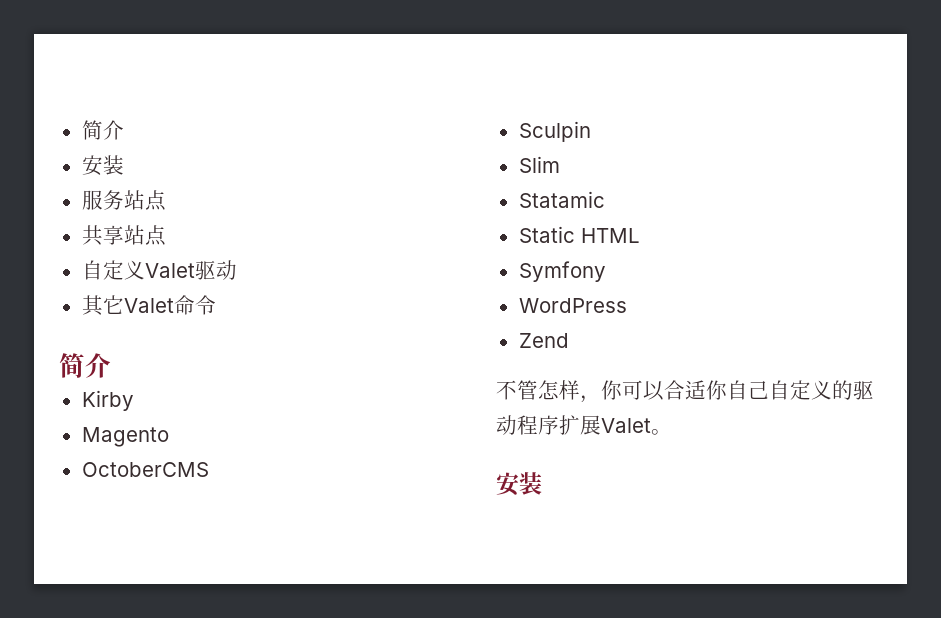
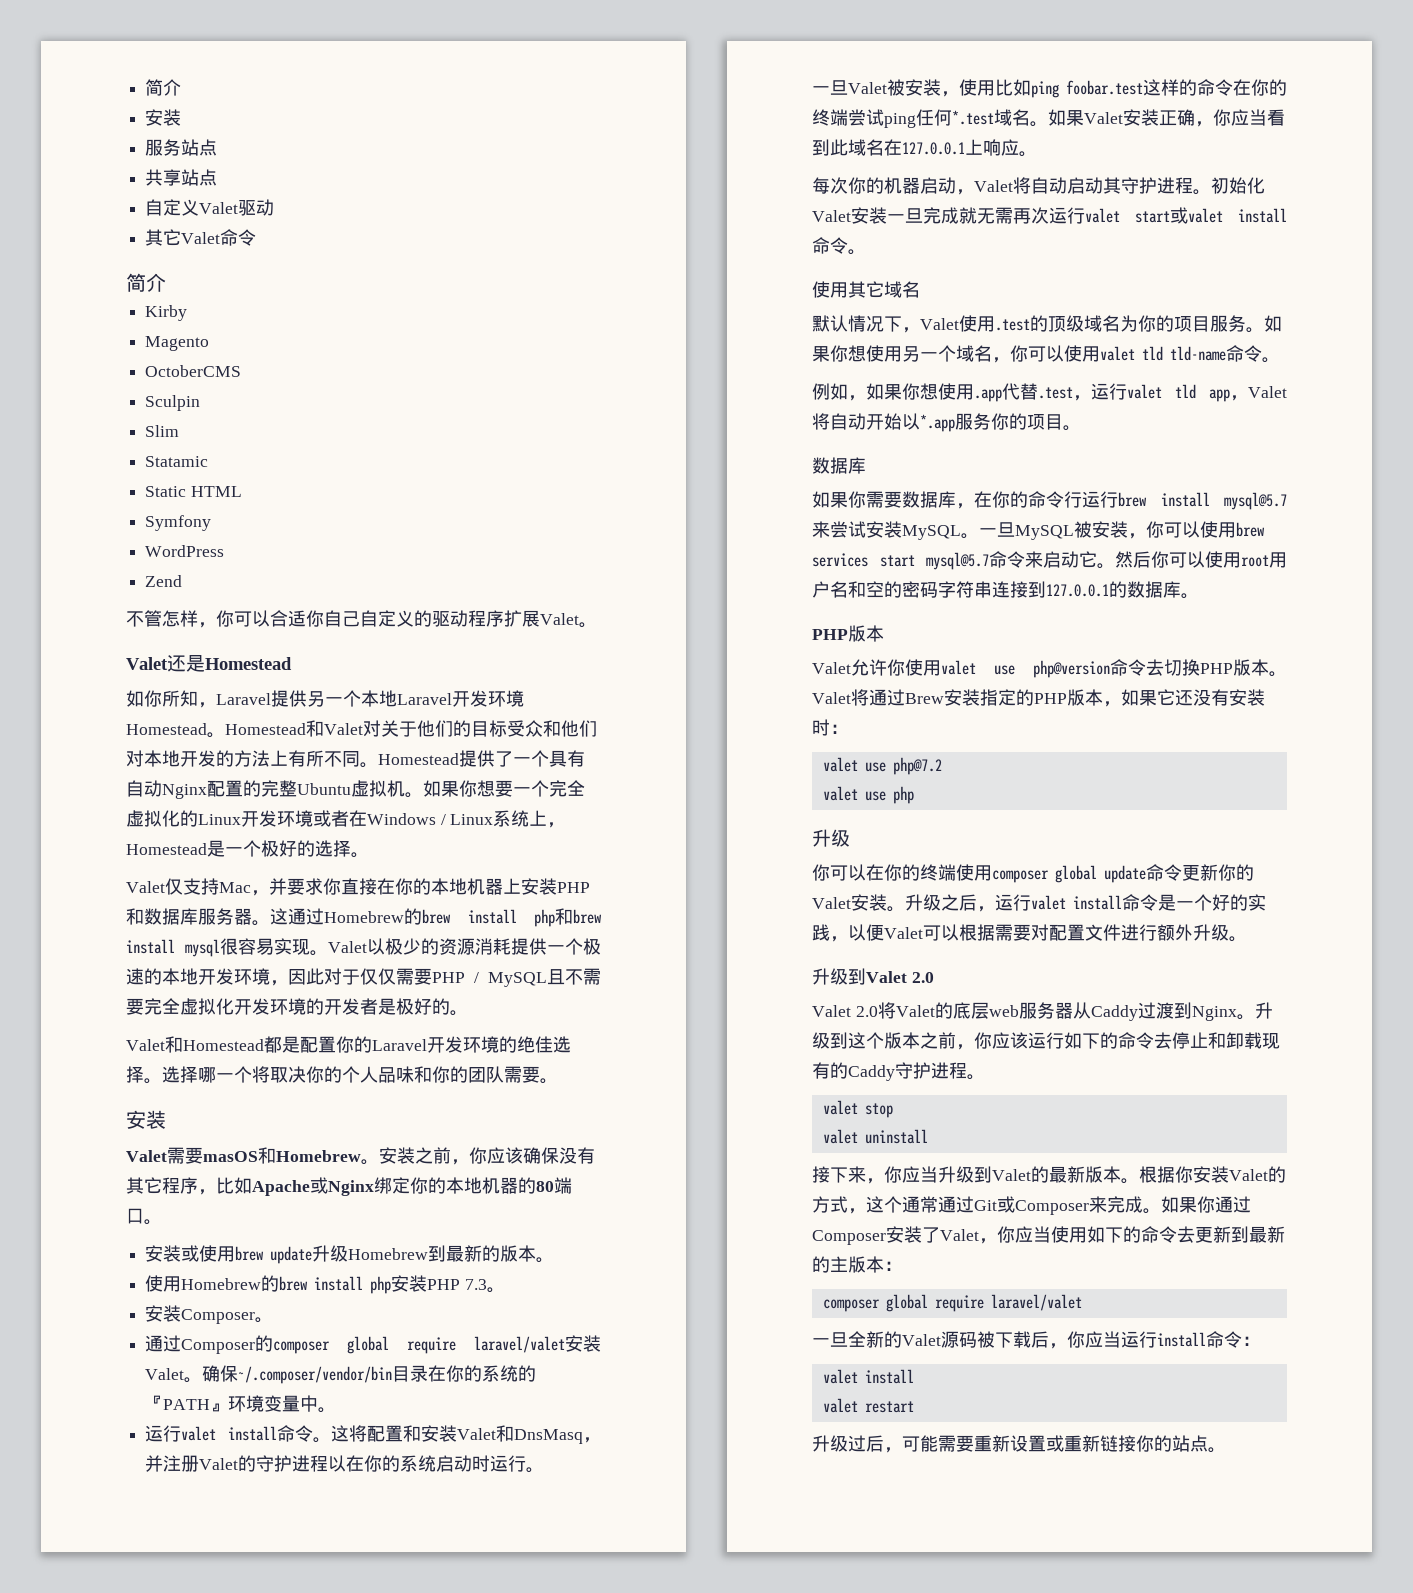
[496,472,542,496] 安装 -> [126,655,292,672] [126,690,524,708] [126,720,597,738] [126,750,585,768] [126,780,585,799] [126,810,566,828] [126,840,369,858] [126,878,590,896] [126,908,602,927] [126,938,601,957] [126,968,601,987] [126,998,468,1016] [126,1036,571,1053] [126,1066,558,1084] [126,1110,166,1129] [126,1147,595,1165] [126,1177,572,1196] [126,1208,162,1225] [145,1245,555,1264] [145,1275,505,1294] [145,1305,274,1324] [145,1335,601,1354] [145,1365,537,1384] [145,1395,337,1413] [145,1425,601,1444] [145,1455,545,1473] [812,79,1287,98] [812,109,1285,128] [812,139,1037,157] [812,177,1265,195] [812,207,1287,224] [812,237,866,255] [812,281,920,298] [812,315,1282,333] [812,345,1280,363] [812,383,1287,402] [812,413,1081,432] [812,457,866,474] [812,491,1287,510] [812,521,1265,540] [812,551,1287,570] [812,581,1199,599] [812,625,884,642] [812,659,1287,678] [812,689,1265,707] [812,719,848,736] [822,757,942,775] [822,786,914,804] [812,829,850,847] [812,864,1254,883] [812,894,1266,912] [812,924,1247,942] [812,968,934,985] [812,1002,1273,1021] [812,1032,1280,1050] [812,1062,985,1081] [822,1100,893,1118] [822,1129,928,1144] [812,1166,1286,1184] [812,1196,1251,1215] [812,1226,1285,1245] [812,1256,902,1273] [822,1294,1082,1312] [812,1331,1260,1349] [822,1369,914,1384] [822,1398,914,1413] [812,1435,1226,1453] Valet还是Homestead // 如你所知，Laravel提供另一个本地Laravel开发环境Homestead。Homestead和Valet对关于他们的目标受众和他们对本地开发的方法上有所不同。Homestead提供了一个具有自动Nginx配置的完整Ubuntu虚拟机。如果你想要一个完全虚拟化的Linux开发环境或者在Windows / Linux系统上，Homestead是一个极好的选择。 // Valet仅支持Mac，并要求你直接在你的本地机器上安装PHP和数据库服务器。这通过Homebrew的brew install php和brew install mysql很容易实现。Valet以极少的资源消耗提供一个极速的本地开发环境，因此对于仅仅需要PHP / MySQL且不需要完全虚拟化开发环境的开发者是极好的。 // Valet和Homestead都是配置你的Laravel开发环境的绝佳选择。选择哪一个将取决你的个人品味和你的团队需要。 // 安装 // Valet需要masOS和Homebrew。安装之前，你应该确保没有其它程序，比如Apache或Nginx绑定你的本地机器的80端口。 // 安装或使用brew update升级Homebrew到最新的版本。 // 使用Homebrew的brew install php安装PHP 7.3。 // 安装Composer。 // 通过Composer的composer global require laravel/valet安装Valet。确保~/.composer/vendor/bin目录在你的系统的『PATH』环境变量中。 // 运行valet install命令。这将配置和安装Valet和DnsMasq，并注册Valet的守护进程以在你的系统启动时运行。 // 一旦Valet被安装，使用比如ping foobar.test这样的命令在你的终端尝试ping任何*.test域名。如果Valet安装正确，你应当看到此域名在127.0.0.1上响应。 // 每次你的机器启动，Valet将自动启动其守护进程。初始化Valet安装一旦完成就无需再次运行valet start或valet install命令。 // 使用其它域名 // 默认情况下，Valet使用.test的顶级域名为你的项目服务。如果你想使用另一个域名，你可以使用valet tld tld-name命令。 // 例如，如果你想使用.app代替.test，运行valet tld app，Valet将自动开始以*.app服务你的项目。 // 数据库 // 如果你需要数据库，在你的命令行运行brew install mysql@5.7来尝试安装MySQL。一旦MySQL被安装，你可以使用brew services start mysql@5.7命令来启动它。然后你可以使用root用户名和空的密码字符串连接到127.0.0.1的数据库。 // PHP版本 // Valet允许你使用valet use php@version命令去切换PHP版本。Valet将通过Brew安装指定的PHP版本，如果它还没有安装时： // valet use php@7.2 // valet use php // 升级 // 你可以在你的终端使用composer global update命令更新你的Valet安装。升级之后，运行valet install命令是一个好的实践，以便Valet可以根据需要对配置文件进行额外升级。 // 升级到Valet 2.0 // Valet 2.0将Valet的底层web服务器从Caddy过渡到Nginx。升级到这个版本之前，你应该运行如下的命令去停止和卸载现有的Caddy守护进程。 // valet stop // valet uninstall // 接下来，你应当升级到Valet的最新版本。根据你安装Valet的方式，这个通常通过Git或Composer来完成。如果你通过Composer安装了Valet，你应当使用如下的命令去更新到最新的主版本： // composer global require laravel/valet // 一旦全新的Valet源码被下载后，你应当运行install命令： // valet install // valet restart // 升级过后，可能需要重新设置或重新链接你的站点。

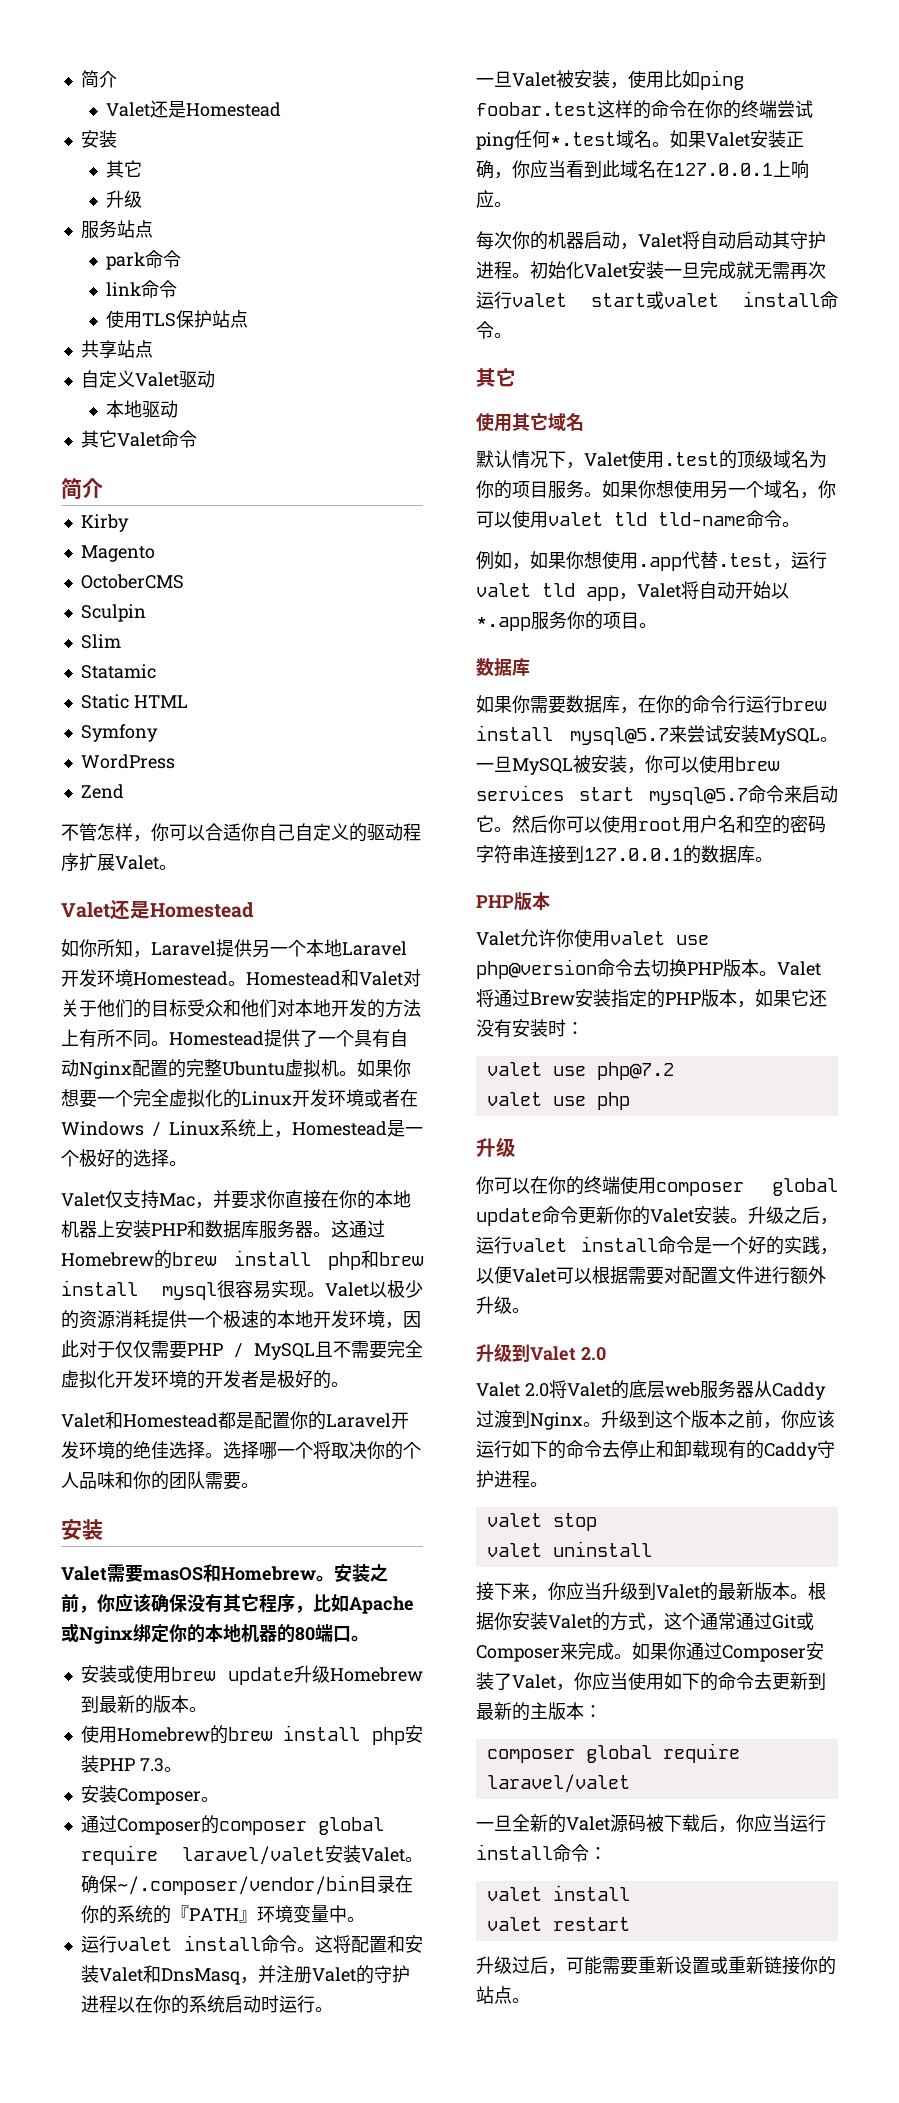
[145,79,182,96] [145,109,182,126] 简介 // 安装 -> [80,70,117,88] [106,100,282,118] [80,130,117,148] [106,160,143,178] [106,190,143,208] 简介 // Valet还是Homestead // 安装 // 其它 // 升级
(218, 147) none -> [106,250,182,270] [106,280,178,298] [106,310,249,328] // park命令 // link命令 // 使用TLS保护站点
(275, 207) none -> [106,400,179,418] // 本地驱动
(866, 252) none -> [476,368,516,387] // 其它

